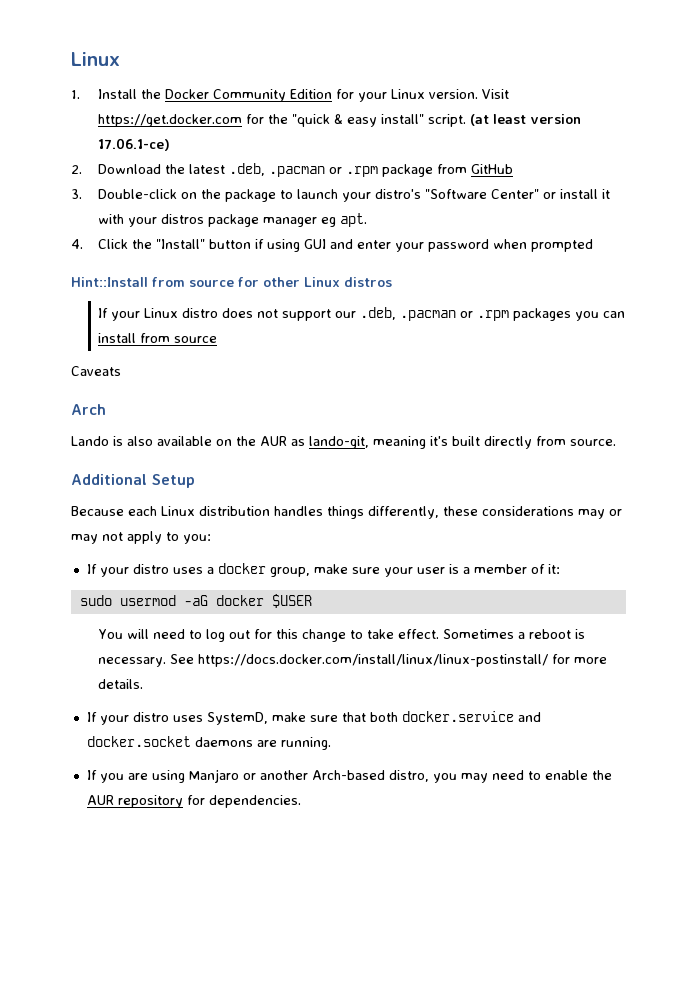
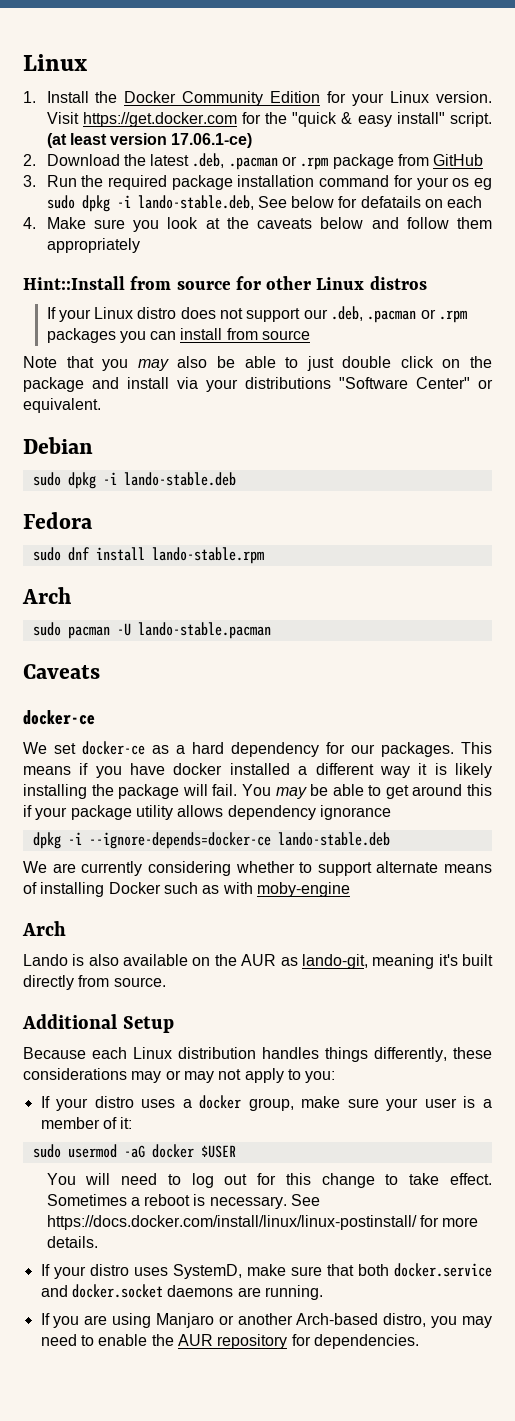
[98,189,611,202] [98,213,368,227] [71,239,594,252] Double-click on the package to launch your distro's "Software Center" or install it with your distros package manager eg apt. // 4. Click the "Install" button if using GUI and enter your password when prompted -> [46,175,493,190] [46,195,483,212] [23,217,493,232] [46,238,140,253] Run the required package installation command for your os eg sudo dpkg -i lando-stable.deb, See below for defatails on each // 4. Make sure you look at the caveats below and follow them appropriately
[71,366,121,376] Caveats -> [23,356,492,371] [23,377,493,392] [23,398,101,413] [23,437,93,454] [32,472,236,489] [23,512,93,529] [32,547,264,564] [22,587,71,604] [32,622,271,639] [23,664,100,679] [23,710,95,725] [23,741,492,757] [23,763,493,778] [23,784,492,799] [23,805,391,820] [32,832,390,849] [23,861,492,876] [23,882,350,897] Note that you may also be able to just double click on the package and install via your distributions "Software Center" or equivalent. // Debian // sudo dpkg -i lando-stable.deb // Fedora // sudo dnf install lando-stable.rpm // Arch // sudo pacman -U lando-stable.pacman // Caveats // docker-ce // We set docker-ce as a hard dependency for our packages. This means if you have docker installed a different way it is likely installing the package will fail. You may be able to get around this if your package utility allows dependency ignorance // dpkg -i --ignore-depends=docker-ce lando-stable.deb // We are currently considering whether to support alternate means of installing Docker such as with moby-engine

